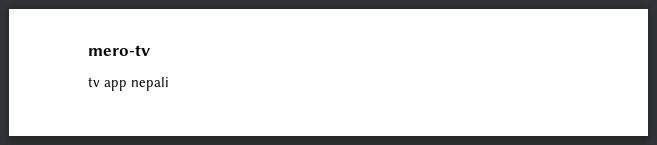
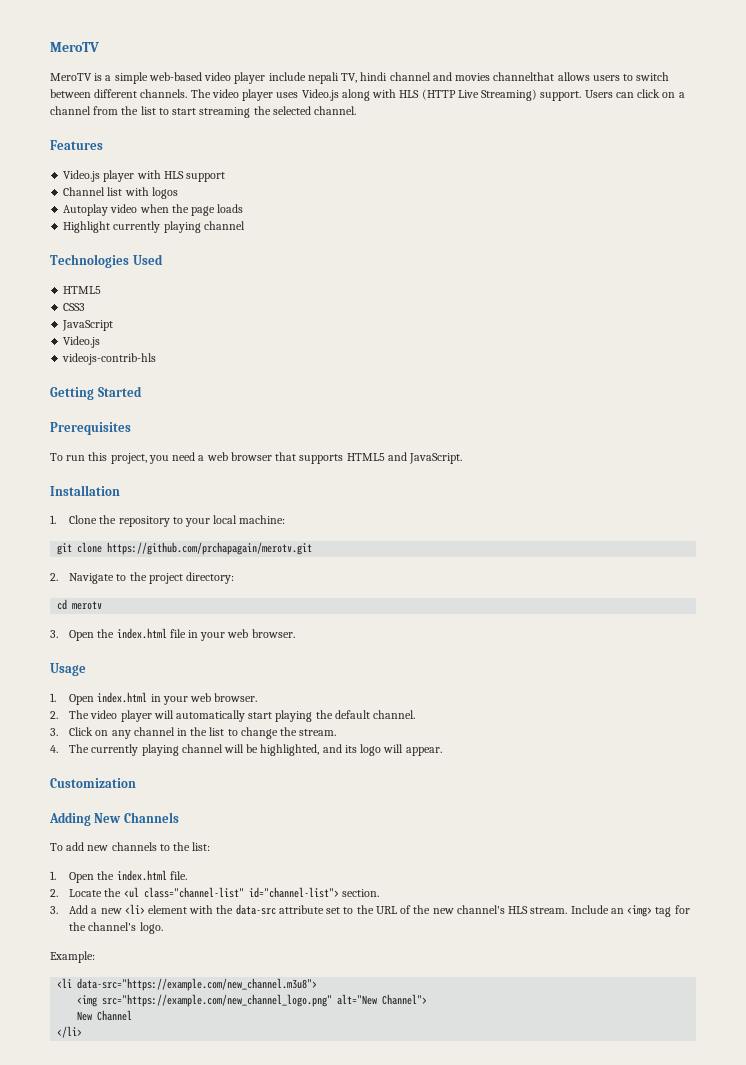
[88,45,150,56] [88,77,169,91] mero-tv // tv app nepali -> [50,42,99,52] [50,72,670,84] [50,89,685,101] [50,106,357,118] [50,140,103,150] [63,170,226,182] [63,187,178,199] [63,204,244,216] [63,221,245,233] [50,254,163,268] [63,286,102,294] [63,303,86,311] [62,320,114,331] [63,336,101,348] [62,353,157,365] [50,386,142,400] [50,422,131,435] [50,452,463,464] [50,485,120,496] [50,515,286,527] [57,542,313,555] [50,572,234,584] [57,599,103,610] [50,628,295,641] [50,663,86,676] [50,692,258,705] [50,710,416,722] [50,727,337,739] [50,744,442,756] [50,778,136,788] [49,812,179,826] [50,842,211,851] [50,870,187,883] [50,887,379,898] [50,904,690,917] [69,922,163,934] [50,951,95,963] [57,978,318,991] [77,994,428,1007] [77,1010,133,1021] [57,1026,83,1038] MeroTV // MeroTV is a simple web-based video player include nepali TV, hindi channel and movies channelthat allows users to switch between different channels. The video player uses Video.js along with HLS (HTTP Live Streaming) support. Users can click on a channel from the list to start streaming the selected channel. // Features // Video.js player with HLS support // Channel list with logos // Autoplay video when the page loads // Highlight currently playing channel // Technologies Used // HTML5 // CSS3 // JavaScript // Video.js // videojs-contrib-hls // Getting Started // Prerequisites // To run this project, you need a web browser that supports HTML5 and JavaScript. // Installation // 1. Clone the repository to your local machine: // git clone https://github.com/prchapagain/merotv.git // 2. Navigate to the project directory: // cd merotv // 3. Open the index.html file in your web browser. // Usage // 1. Open index.html in your web browser. // 2. The video player will automatically start playing the default channel. // 3. Click on any channel in the list to change the stream. // 4. The currently playing channel will be highlighted, and its logo will appear. // Customization // Adding New Channels // To add new channels to the list: // 1. Open the index.html file. // 2. Locate the <ul class="channel-list" id="channel-list"> section. // 3. Add a new <li> element with the data-src attribute set to the URL of the new channel's HLS stream. Include an <img> tag for the channel's logo. // Example: // <li data-src="https://example.com/new_channel.m3u8"> // <img src="https://example.com/new_channel_logo.png" alt="New Channel"> // New Channel // </li>

